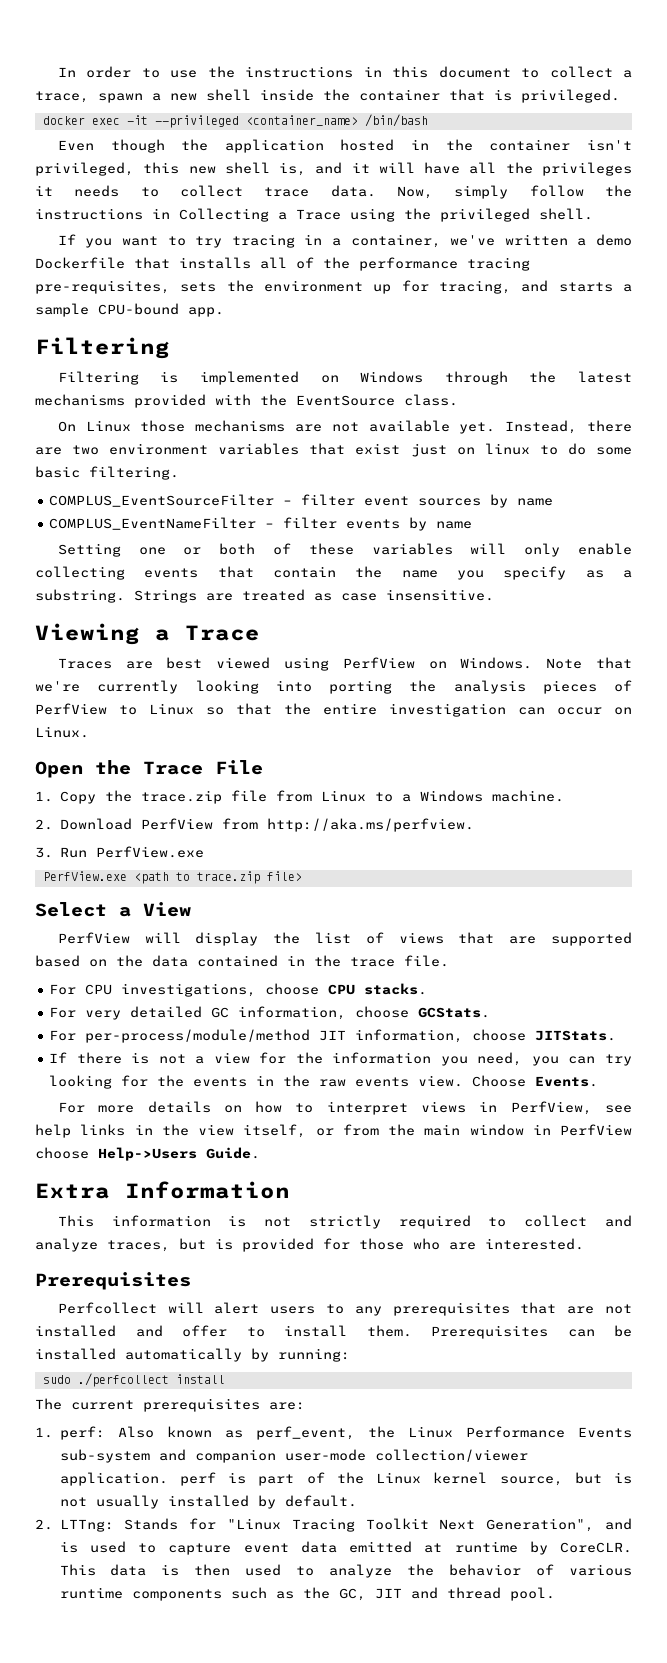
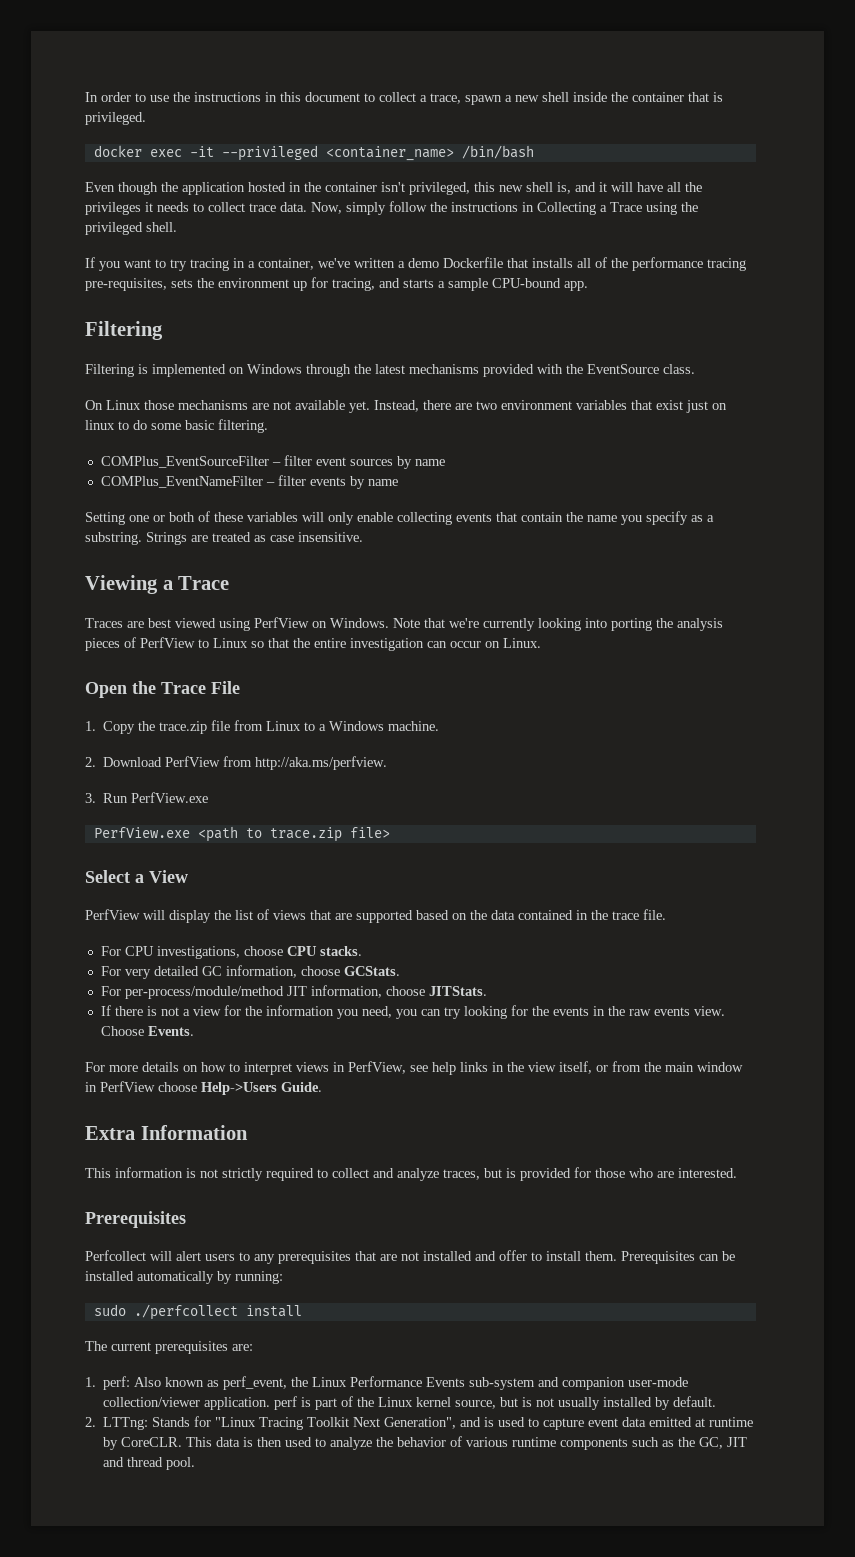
[49,494,275,507] COMPLUS_EventSourceFilter -> [100,456,269,468] COMPlus_EventSourceFilter
[49,517,257,530] COMPLUS_EventNameFilter -> [100,476,263,488] COMPlus_EventNameFilter

